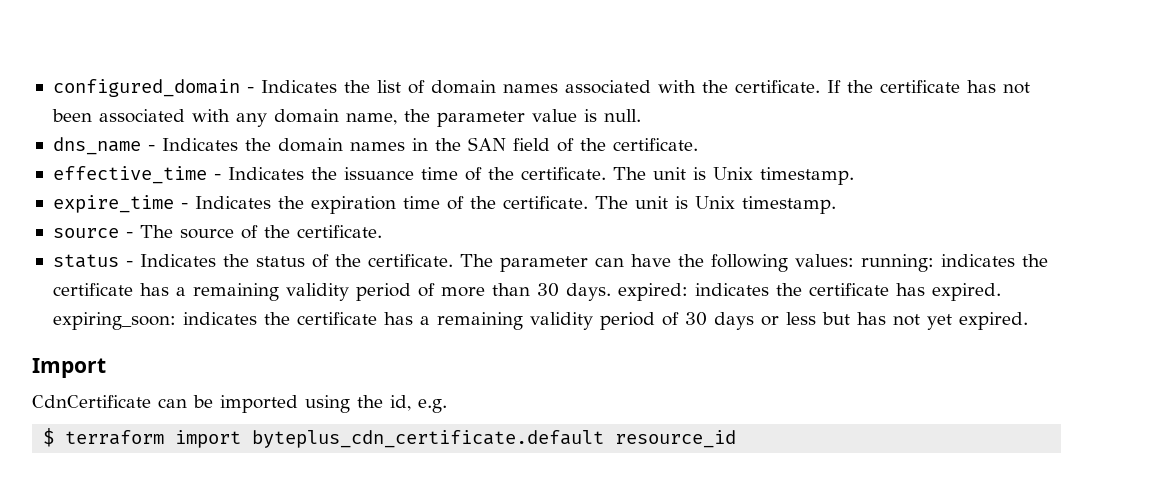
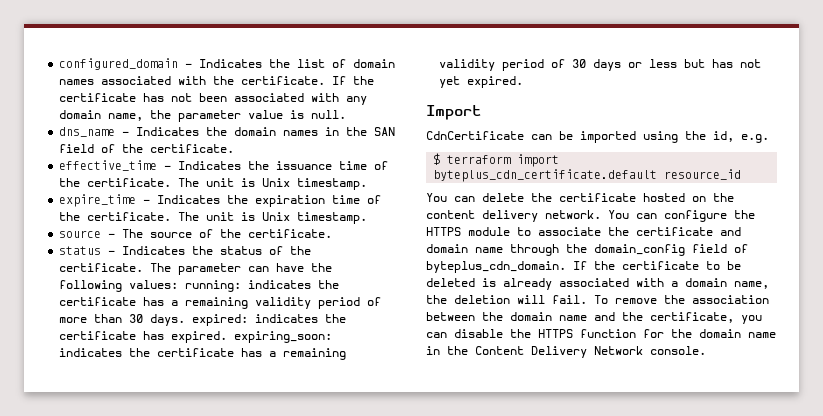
(737, 439) none -> [426,193,734,202] [426,210,755,222] [426,227,741,236] [426,244,748,256] [426,261,741,273] [426,278,769,290] [426,295,769,304] [426,312,762,324] [426,329,776,338] [426,346,706,358] // You can delete the certificate hosted on the content delivery network. You can configure the HTTPS module to associate the certificate and domain name through the domain_config field of byteplus_cdn_domain. If the certificate to be deleted is already associated with a domain name, the deletion will fail. To remove the association between the domain name and the certificate, you can disable the HTTPS function for the domain name in the Content Delivery Network console.

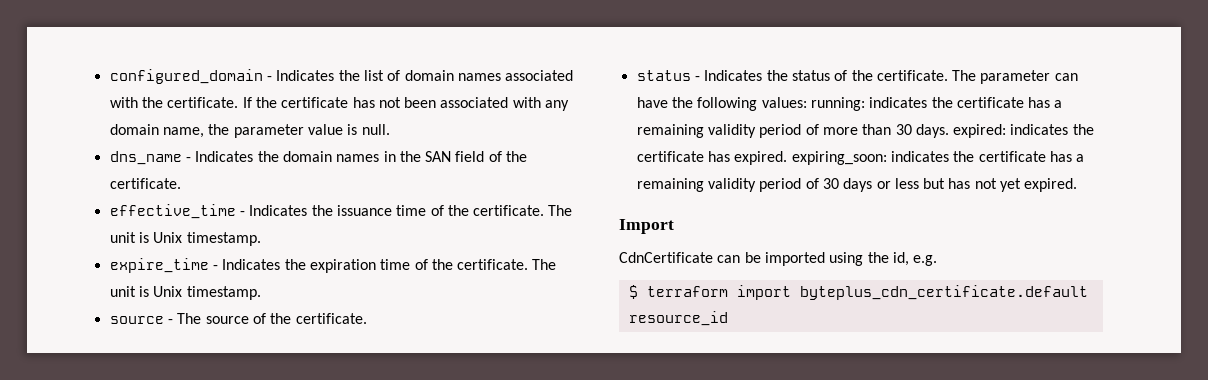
[426,193,734,202] [426,210,755,222] [426,227,741,236] [426,244,748,256] [426,261,741,273] [426,278,769,290] [426,295,769,304] [426,312,762,324] [426,329,776,338] [426,346,706,358] // You can delete the certificate hosted on the content delivery network. You can configure the HTTPS module to associate the certificate and domain name through the domain_config field of byteplus_cdn_domain. If the certificate to be deleted is already associated with a domain name, the deletion will fail. To remove the association between the domain name and the certificate, you can disable the HTTPS function for the domain name in the Content Delivery Network console. -> (728, 318) none

